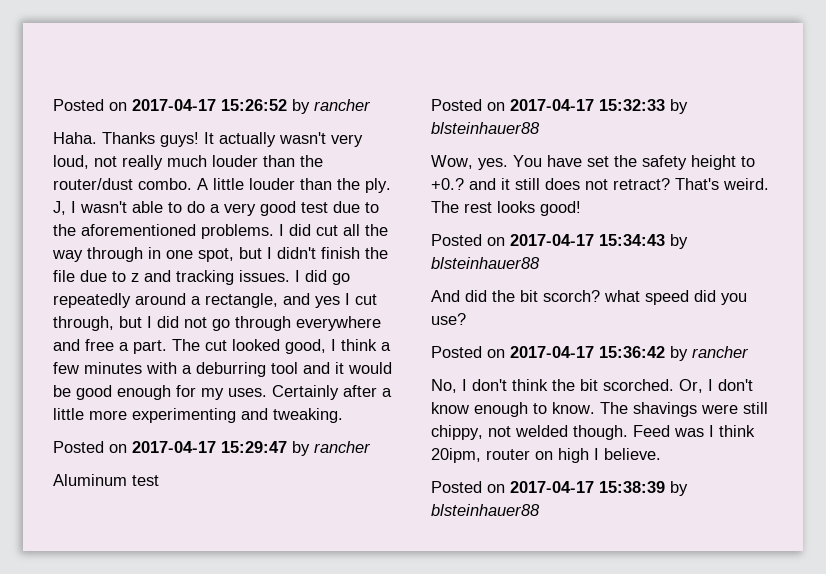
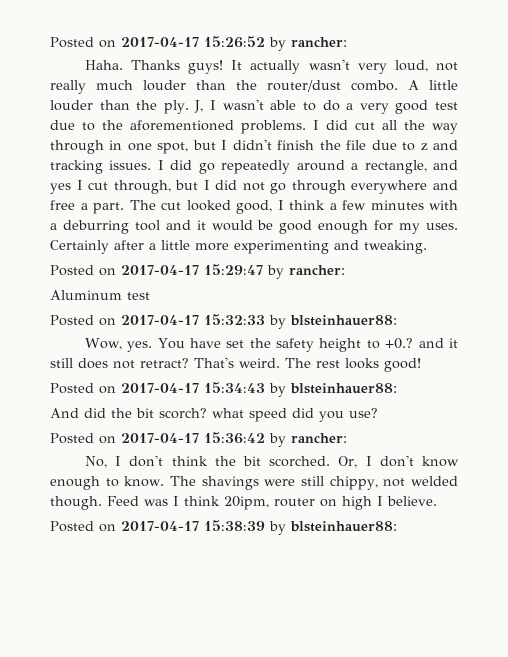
[314,99,371,111] rancher -> [291,37,347,47] rancher:
[314,441,371,453] rancher -> [289,265,345,275] rancher:
[431,122,540,134] blsteinhauer88 -> [290,315,397,326] blsteinhauer88:
[431,257,540,269] blsteinhauer88 -> [290,383,397,394] blsteinhauer88:
[692,346,749,358] rancher -> [291,433,347,443] rancher:
[431,504,540,516] blsteinhauer88 -> [290,521,397,532] blsteinhauer88:

